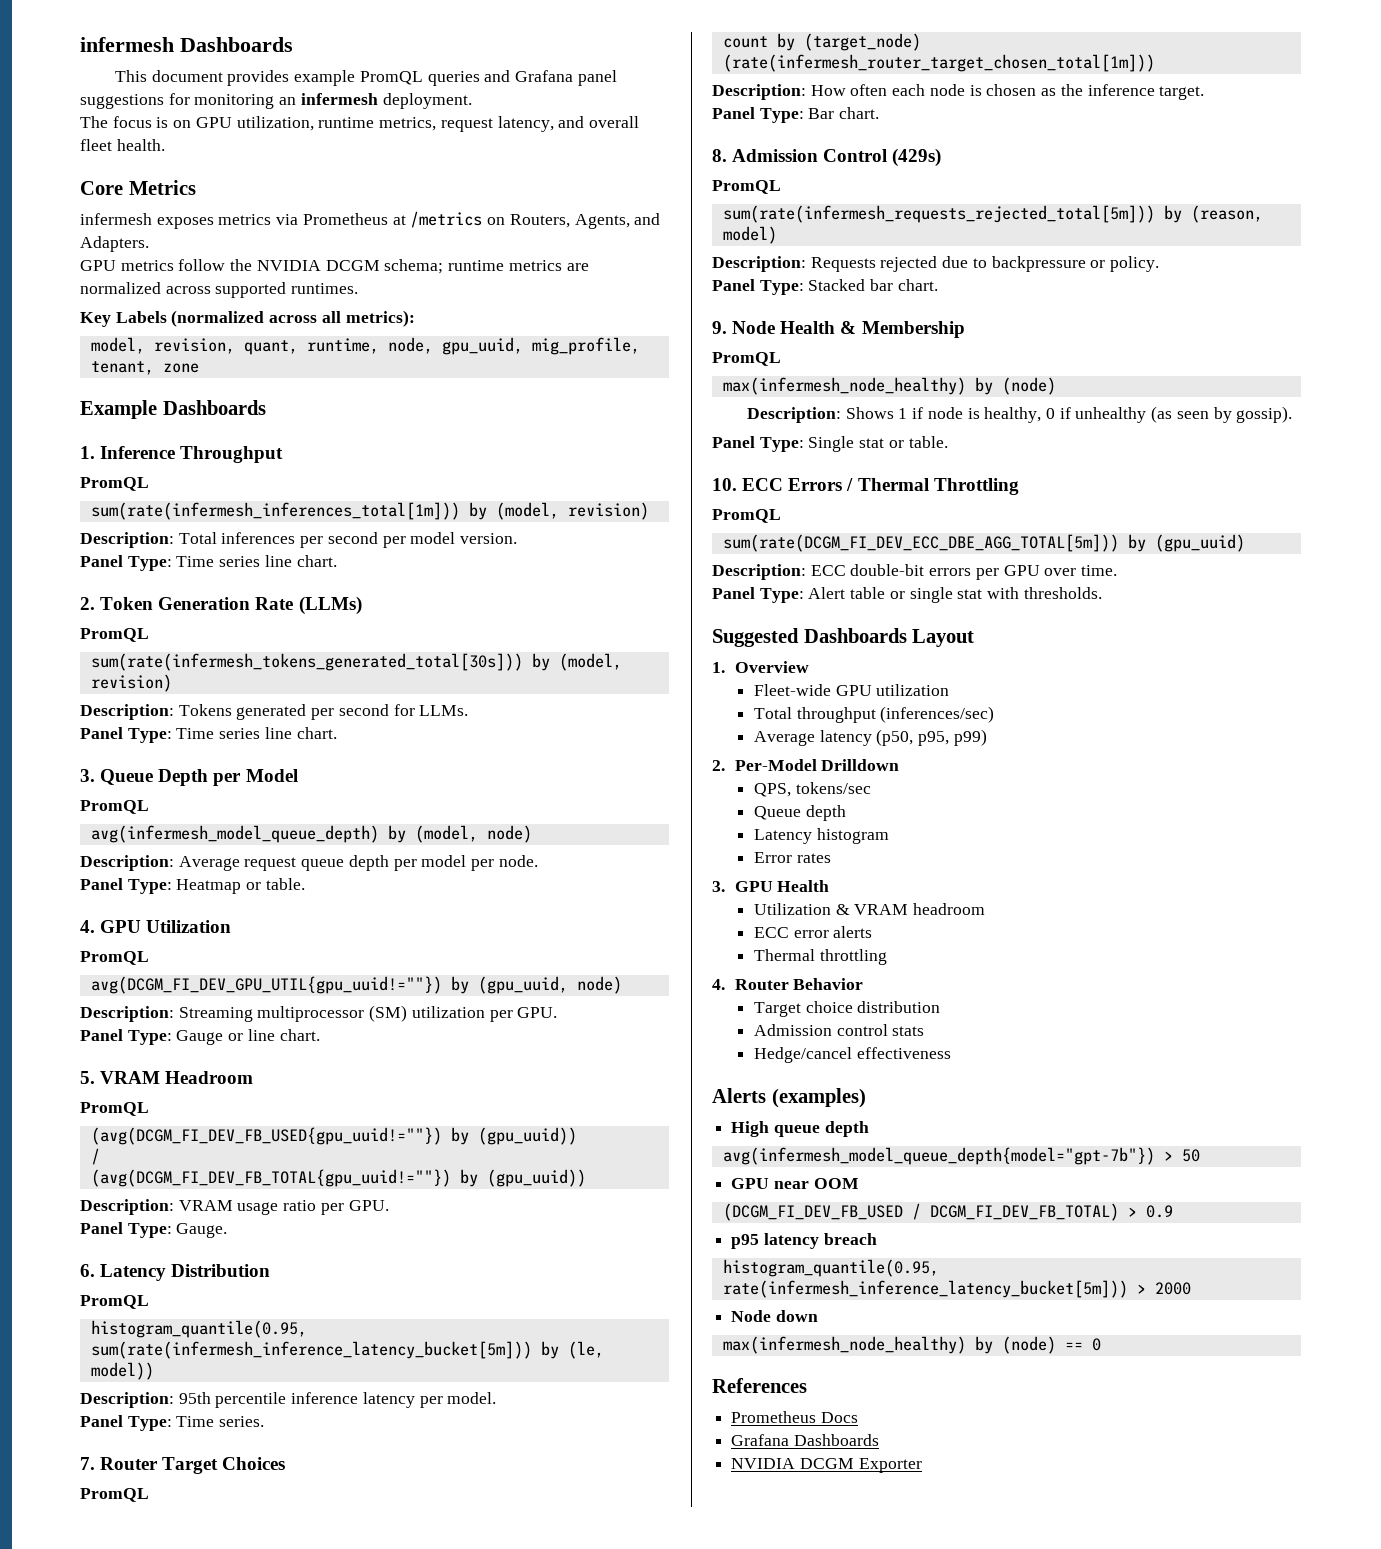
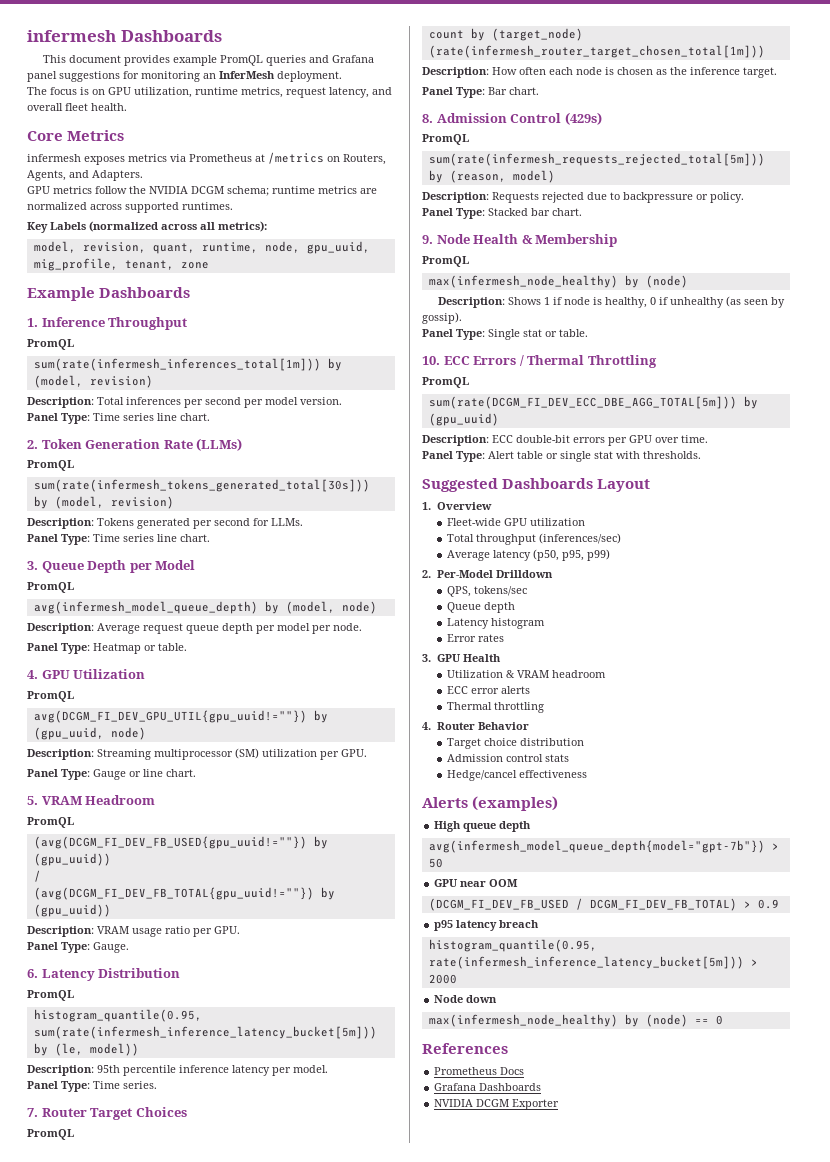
[300,93,378,105] infermesh -> [219,71,275,79] InferMesh

